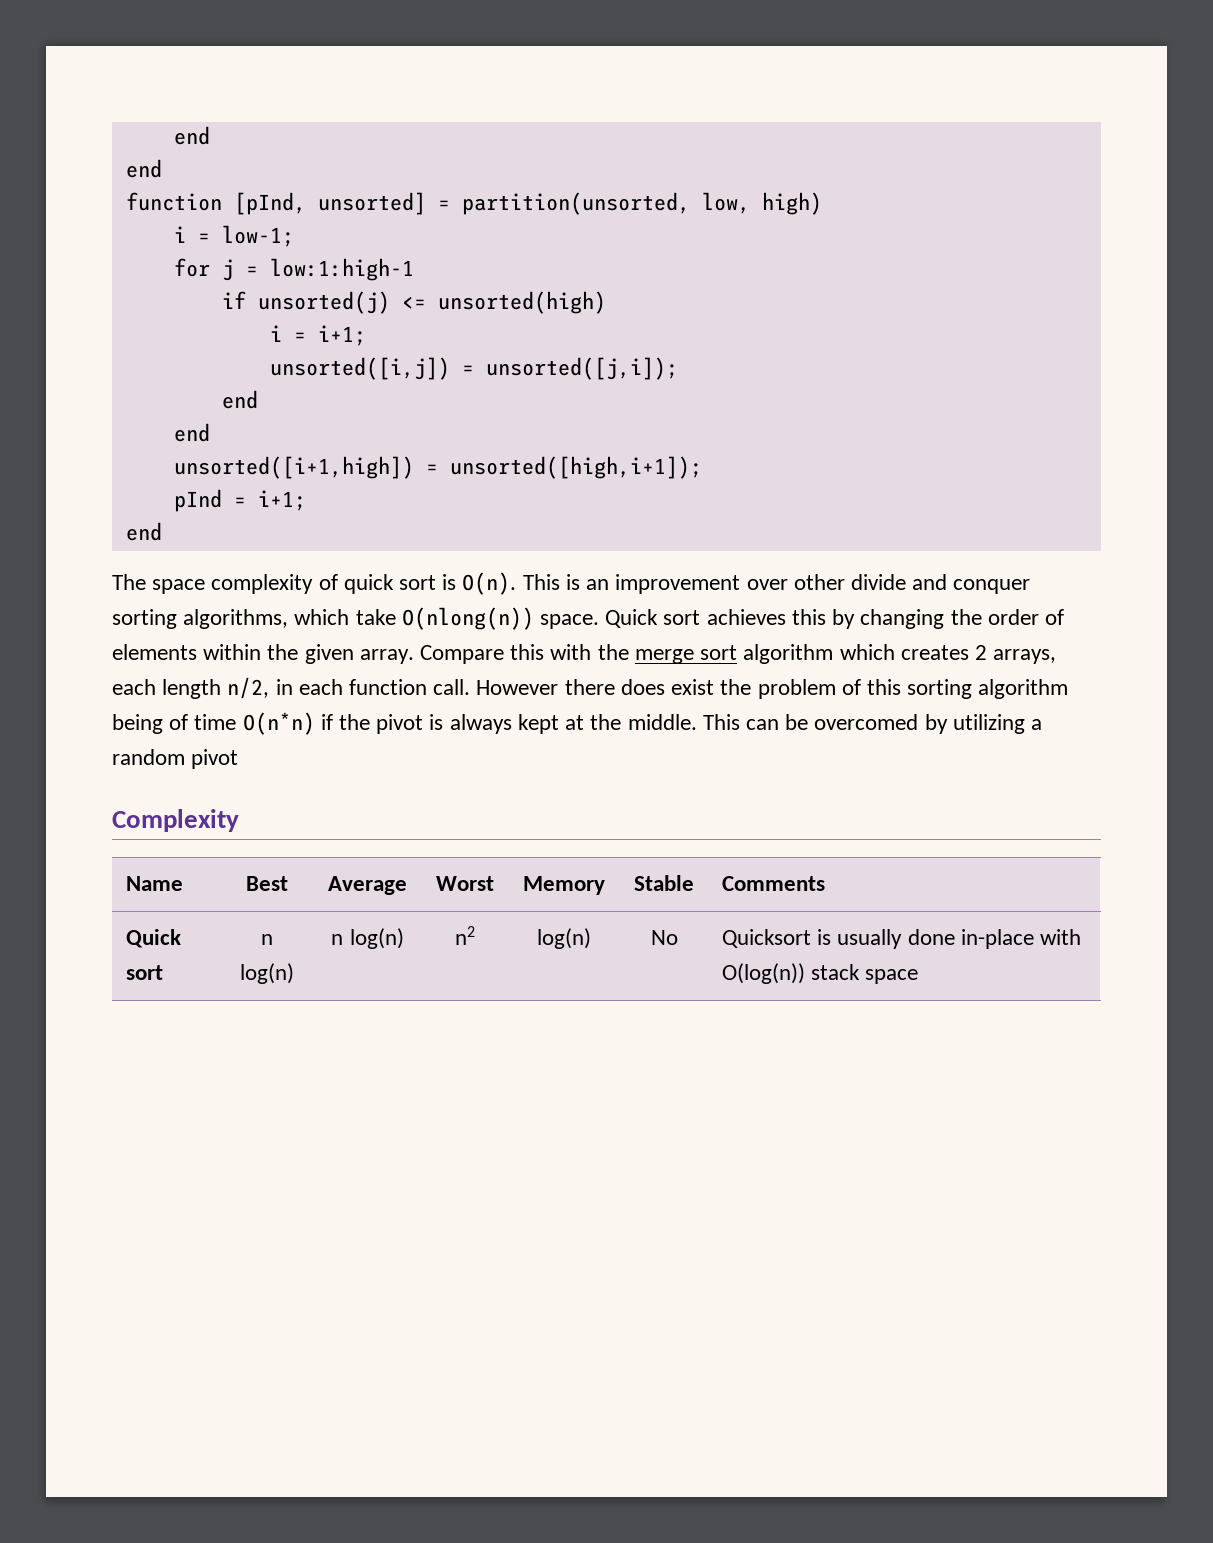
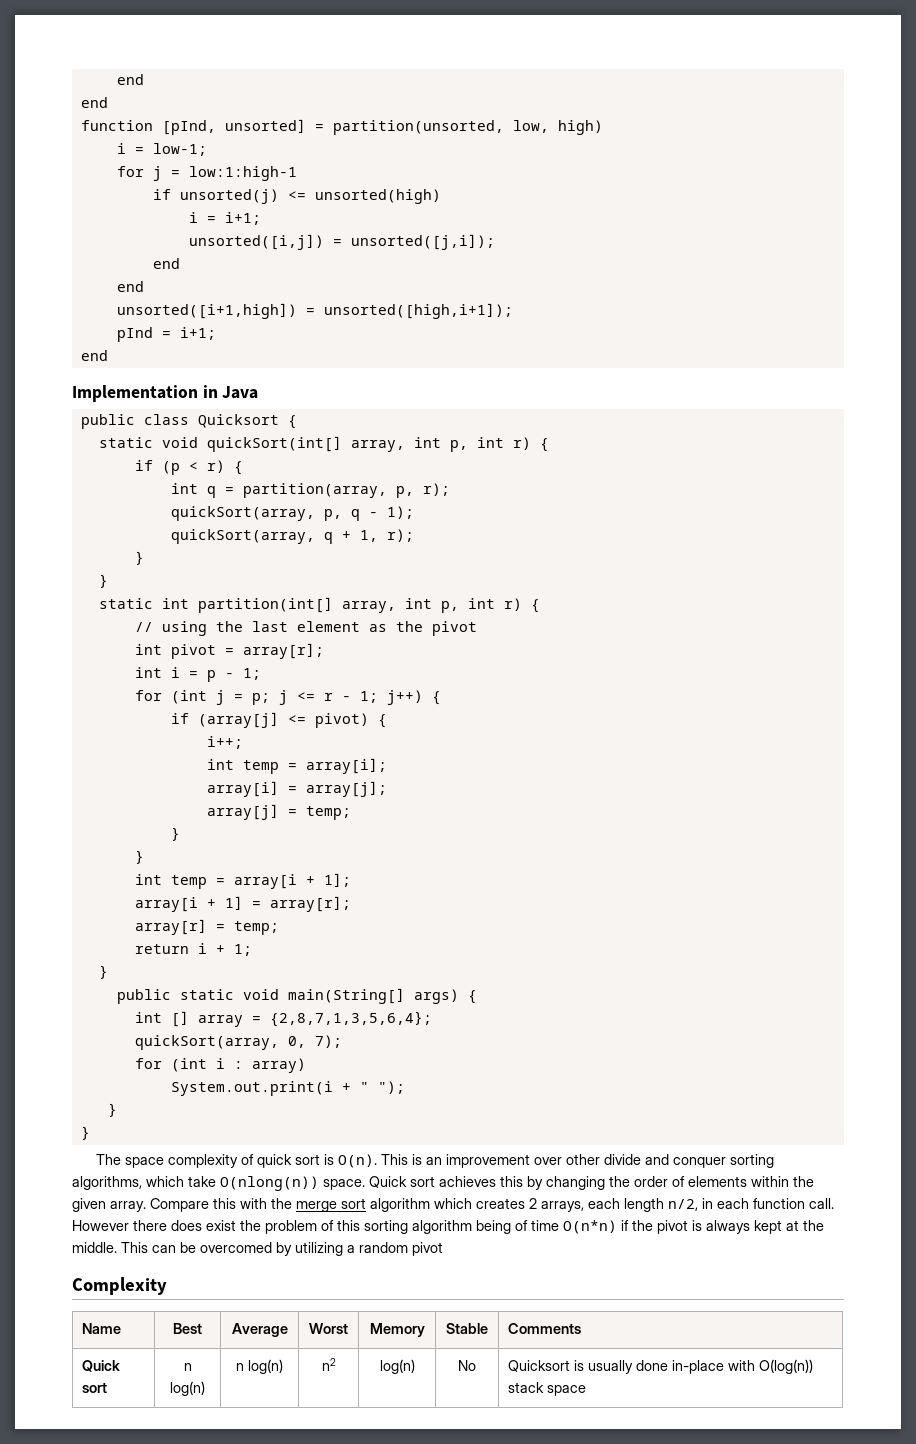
(162, 531) none -> [72,385,259,402] [80,414,297,429] [98,436,549,452] [134,460,243,475] [170,483,450,498] [170,506,414,521] [170,529,414,544] [134,551,144,565] [98,574,108,588] [98,597,540,613] [134,621,477,636] [134,643,324,659] [134,667,261,682] [134,690,441,705] [170,712,387,728] [206,736,243,749] [206,758,387,774] [206,781,387,797] [206,804,351,820] [170,827,180,841] [134,850,144,864] [134,873,351,889] [134,896,351,912] [134,919,279,935] [134,943,252,956] [98,965,108,979] [116,988,477,1004] [134,1011,432,1027] [134,1035,342,1050] [134,1058,306,1073] [170,1081,405,1096] [107,1103,117,1117] [80,1126,90,1140] // Implementation in Java // public class Quicksort { // static void quickSort(int[] array, int p, int r) { // if (p < r) { // int q = partition(array, p, r); // quickSort(array, p, q - 1); // quickSort(array, q + 1, r); // } // } // static int partition(int[] array, int p, int r) { // // using the last element as the pivot // int pivot = array[r]; // int i = p - 1; // for (int j = p; j <= r - 1; j++) { // if (array[j] <= pivot) { // i++; // int temp = array[i]; // array[i] = array[j]; // array[j] = temp; // } // } // int temp = array[i + 1]; // array[i + 1] = array[r]; // array[r] = temp; // return i + 1; // } // public static void main(String[] args) { // int [] array = {2,8,7,1,3,5,6,4}; // quickSort(array, 0, 7); // for (int i : array) // System.out.print(i + " "); // } // }

